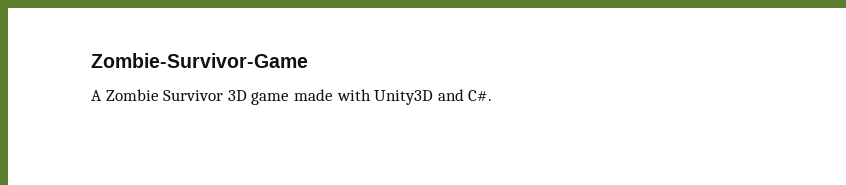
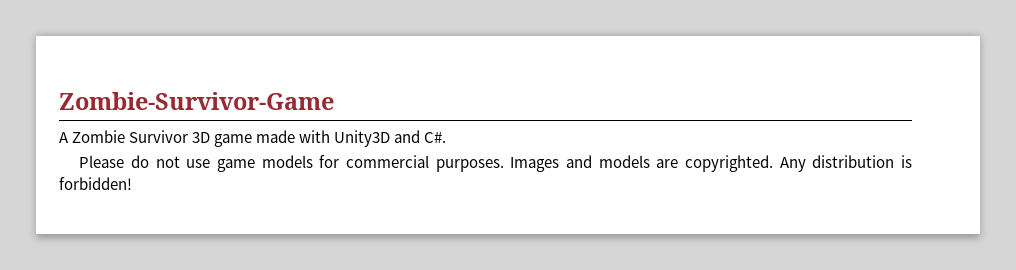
(493, 95) none -> [79,155,913,172] [59,177,132,190] // Please do not use game models for commercial purposes. Images and models are copyrighted. Any distribution is forbidden!

